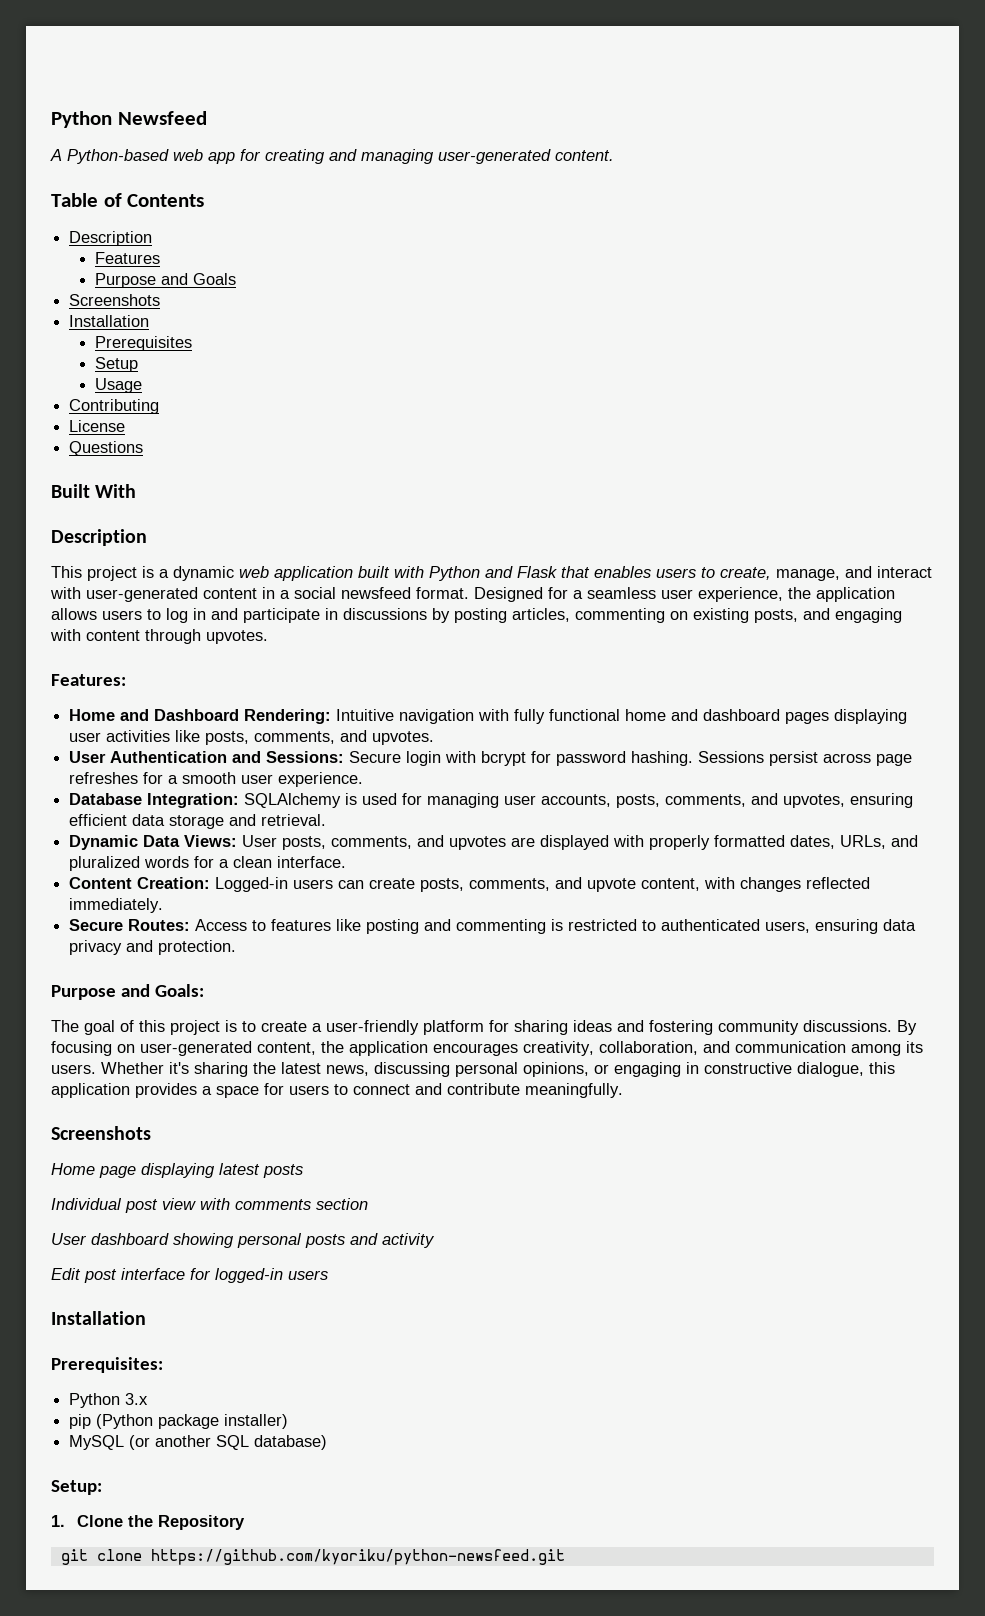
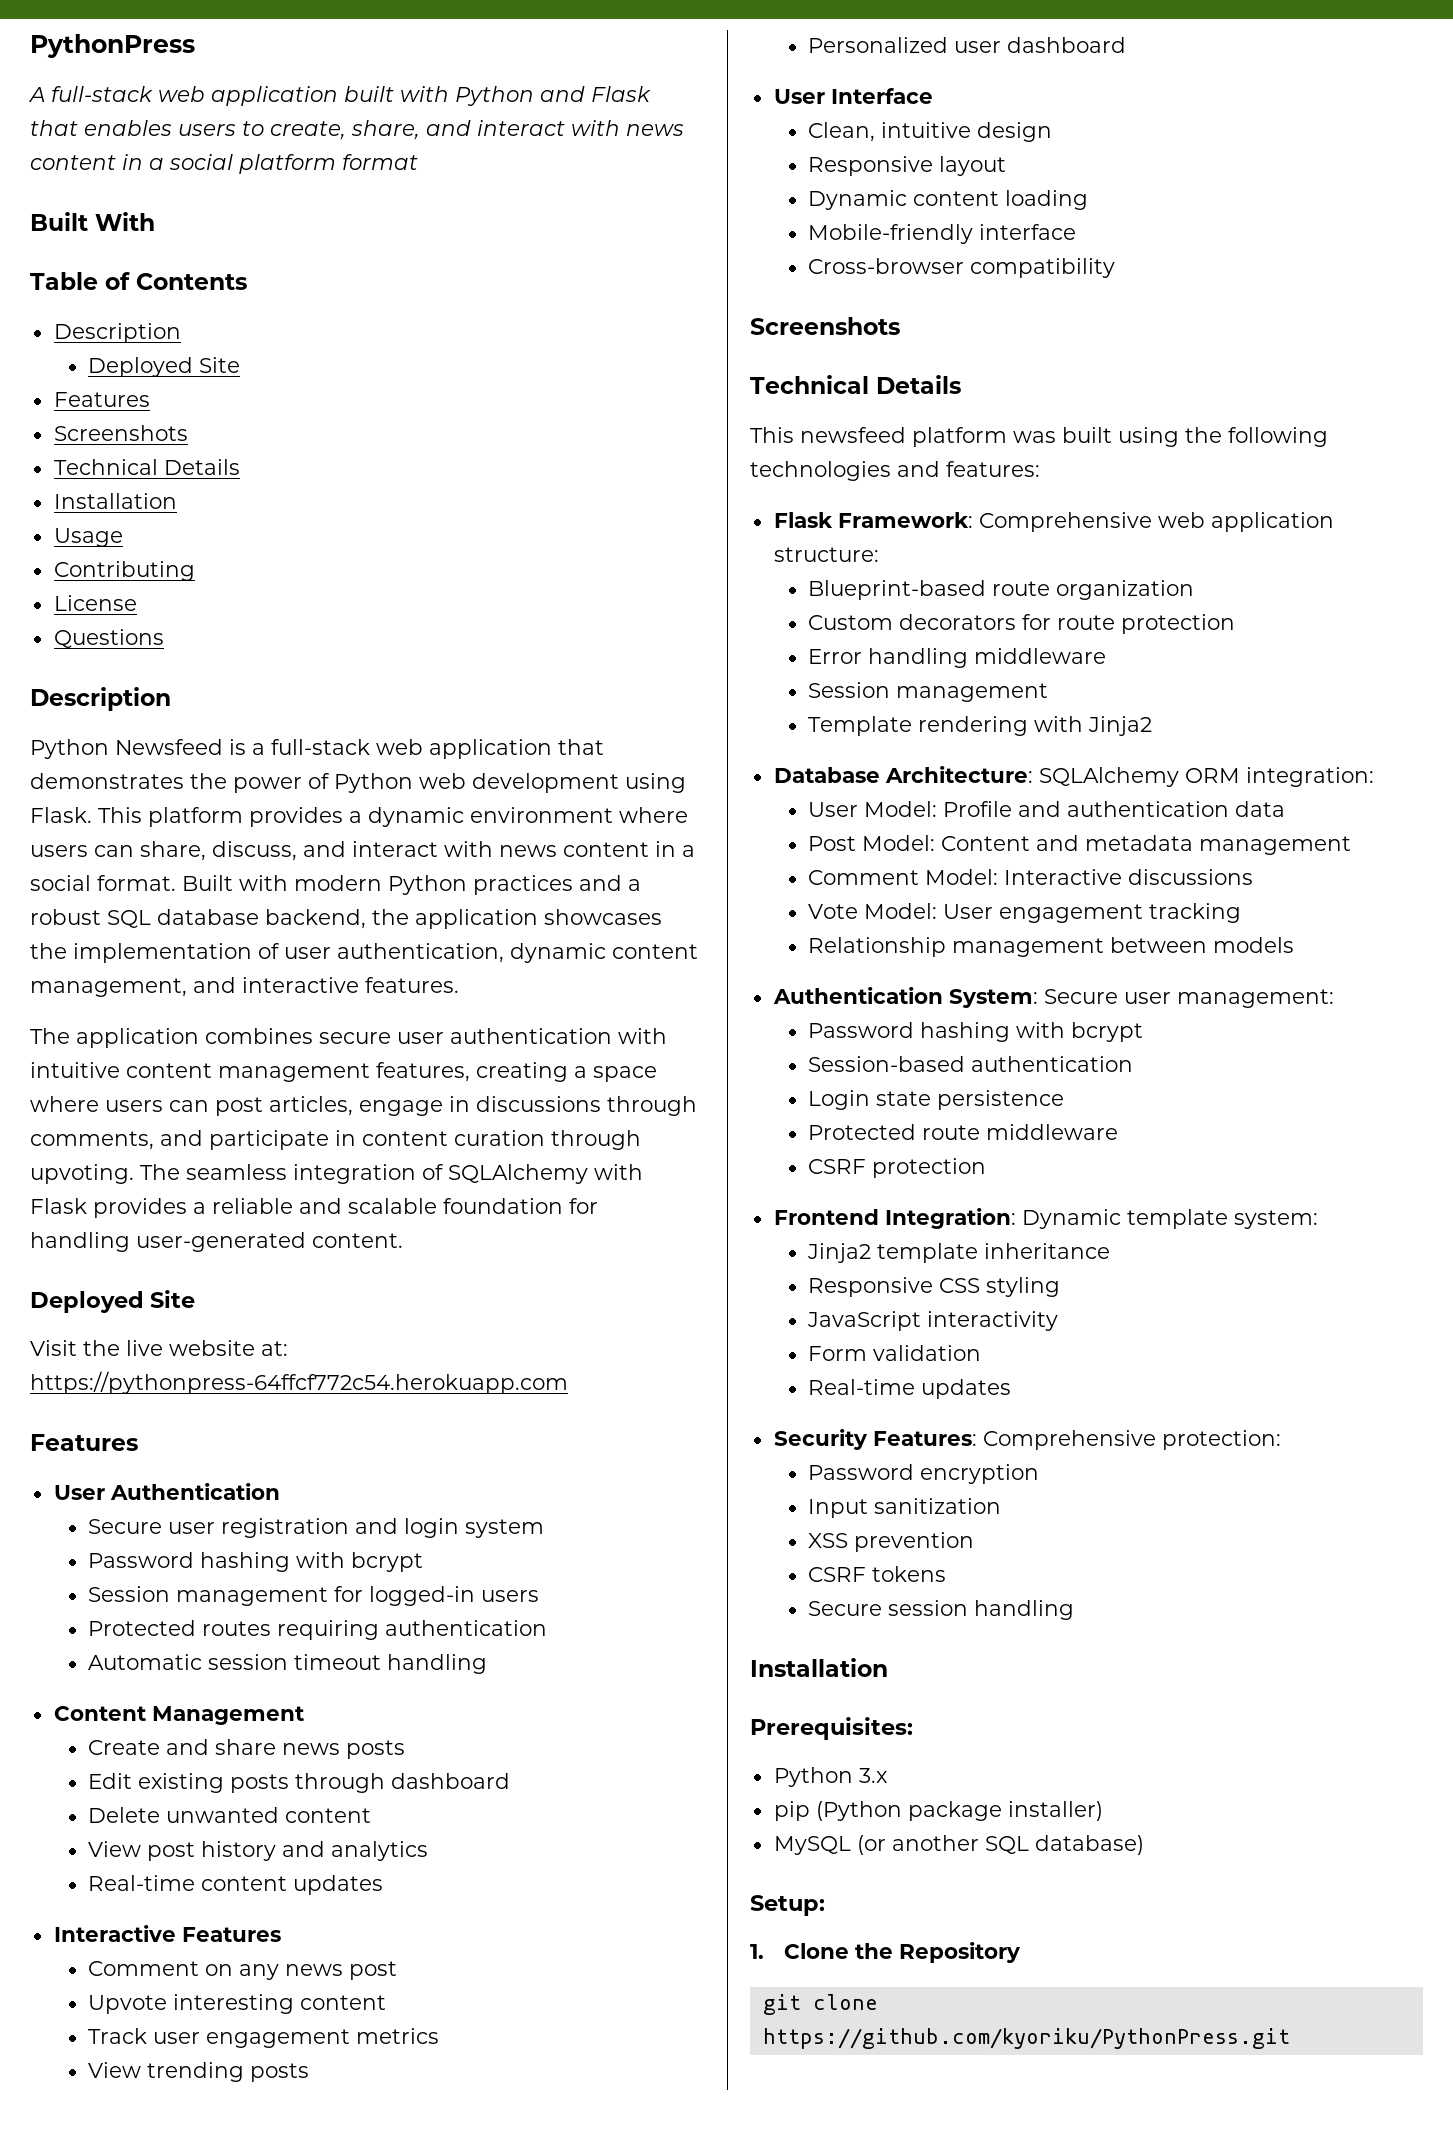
[51,111,207,128] Python Newsfeed -> [30,34,195,58] PythonPress
[67,149,614,164] [51,193,205,207] [69,231,153,246] [94,252,160,264] [94,273,236,288] [69,294,161,306] [69,315,150,327] [94,336,192,351] [94,357,138,372] [94,378,142,393] [69,399,160,414] [69,420,126,432] [69,441,144,456] [51,484,137,498] [51,529,147,546] [51,566,234,581] Python-based web app for creating and managing user-generated content. // Table of Contents // Description // Features // Purpose and Goals // Screenshots // Installation // Prerequisites // Setup // Usage // Contributing // License // Questions // Built With // Description // This project is a dynamic -> [51,86,153,102] full-stack
[776,566,932,581] [50,587,895,602] [51,608,902,623] [50,629,268,644] [51,674,126,686] [69,709,908,724] [69,730,435,745] [69,751,913,766] [69,772,364,787] [69,793,914,808] [69,814,327,829] [69,835,919,850] [69,856,347,871] [69,877,871,892] [69,898,164,913] [69,919,917,934] [69,940,237,955] [51,984,204,1000] [51,1020,917,1035] [51,1041,923,1056] [51,1062,895,1077] [51,1083,623,1098] [51,1126,151,1140] [51,1163,303,1178] [51,1198,368,1213] [51,1233,435,1248] [51,1268,328,1283] manage, and interact with user-generated content in a social newsfeed format. Designed for a seamless user experience, the application allows users to log in and participate in discussions by posting articles, commenting on existing posts, and engaging with content through upvotes. // Features: // Home and Dashboard Rendering: Intuitive navigation with fully functional home and dashboard pages displaying user activities like posts, comments, and upvotes. // User Authentication and Sessions: Secure login with bcrypt for password hashing. Sessions persist across page refreshes for a smooth user experience. // Database Integration: SQLAlchemy is used for managing user accounts, posts, comments, and upvotes, ensuring efficient data storage and retrieval. // Dynamic Data Views: User posts, comments, and upvotes are displayed with properly formatted dates, URLs, and pluralized words for a clean interface. // Content Creation: Logged-in users can create posts, comments, and upvote content, with changes reflected immediately. // Secure Routes: Access to features like posting and commenting is restricted to authenticated users, ensuring data privacy and protection. // Purpose and Goals: // The goal of this project is to create a user-friendly platform for sharing ideas and fostering community discussions. By focusing on user-generated content, the application encourages creativity, collaboration, and communication among its users. Whether it's sharing the latest news, discussing personal opinions, or engaging in constructive dialogue, this application provides a space for users to connect and contribute meaningfully. // Screenshots // Home page displaying latest posts // Individual post view with comments section // User dashboard showing personal posts and activity // Edit post interface for logged-in users -> [351,120,684,140] [30,154,418,174] [30,212,155,231] [30,272,247,290] [53,323,181,343] [87,357,240,377] [53,392,150,407] [53,425,188,441] [53,459,240,475] [53,493,177,509] [53,528,123,547] [53,561,195,581] [53,595,137,611] [53,629,164,648] [30,687,171,711] [30,739,604,759] [30,773,686,793] [30,807,688,827] [30,841,695,861] [30,875,641,895] [30,909,662,929] [30,943,698,963] [30,977,459,997] [30,1028,667,1048] [30,1062,657,1082] [30,1096,697,1116] [30,1130,641,1150] [30,1164,643,1184] [30,1198,598,1218] [30,1232,403,1252] [30,1290,196,1313] [30,1340,288,1356] [30,1371,568,1394] [30,1434,138,1451] [53,1483,280,1500] [87,1518,544,1538] [87,1552,423,1572] [87,1586,539,1606] [87,1620,547,1640] [87,1654,487,1674] [53,1706,304,1725] [87,1739,405,1759] [87,1773,510,1793] [87,1807,371,1823] [87,1841,428,1861] [87,1875,383,1895] [53,1925,281,1942] [87,1961,397,1980] [87,1994,386,2014] [87,2028,439,2048] [87,2062,309,2082] [807,37,1126,53] [773,88,933,104] [807,122,1052,142] [807,156,1006,176] [807,190,1088,210] [807,224,1076,244] [807,258,1115,278] [750,317,900,335] [750,375,961,394] [750,427,1328,447] [750,461,1040,481] [773,512,1334,532] [773,547,879,562] [807,580,1194,600] [807,614,1235,634] [807,648,1106,668] [807,682,1048,702] [807,716,1152,736] [773,766,1374,787] [807,801,1285,817] [807,835,1351,855] [807,869,1253,885] [807,903,1241,923] [807,937,1294,957] [772,987,1334,1008] [807,1022,1143,1042] [807,1056,1133,1072] [807,1090,1064,1110] [807,1124,1118,1140] [807,1158,986,1178] [773,1208,1318,1229] [806,1243,1110,1263] [807,1277,1060,1297] [806,1311,1058,1331] [807,1345,981,1361] [807,1379,1011,1399] [773,1429,1281,1450] [807,1464,1039,1484] [807,1498,1001,1518] [807,1532,974,1552] [807,1566,946,1582] [807,1600,1074,1620] share, and interact with news content in a social platform format // Built With // Table of Contents // Description // Deployed Site // Features // Screenshots // Technical Details // Installation // Usage // Contributing // License // Questions // Description // Python Newsfeed is a full-stack web application that demonstrates the power of Python web development using Flask. This platform provides a dynamic environment where users can share, discuss, and interact with news content in a social format. Built with modern Python practices and a robust SQL database backend, the application showcases the implementation of user authentication, dynamic content management, and interactive features. // The application combines secure user authentication with intuitive content management features, creating a space where users can post articles, engage in discussions through comments, and participate in content curation through upvoting. The seamless integration of SQLAlchemy with Flask provides a reliable and scalable foundation for handling user-generated content. // Deployed Site // Visit the live website at: https://pythonpress-64ffcf772c54.herokuapp.com // Features // User Authentication // Secure user registration and login system // Password hashing with bcrypt // Session management for logged-in users // Protected routes requiring authentication // Automatic session timeout handling // Content Management // Create and share news posts // Edit existing posts through dashboard // Delete unwanted content // View post history and analytics // Real-time content updates // Interactive Features // Comment on any news post // Upvote interesting content // Track user engagement metrics // View trending posts // Personalized user dashboard // User Interface // Clean, intuitive design // Responsive layout // Dynamic content loading // Mobile-friendly interface // Cross-browser compatibility // Screenshots // Technical Details // This newsfeed platform was built using the following technologies and features: // Flask Framework: Comprehensive web application structure: // Blueprint-based route organization // Custom decorators for route protection // Error handling middleware // Session management // Template rendering with Jinja2 // Database Architecture: SQLAlchemy ORM integration: // User Model: Profile and authentication data // Post Model: Content and metadata management // Comment Model: Interactive discussions // Vote Model: User engagement tracking // Relationship management between models // Authentication System: Secure user management: // Password hashing with bcrypt // Session-based authentication // Login state persistence // Protected route middleware // CSRF protection // Frontend Integration: Dynamic template system: // Jinja2 template inheritance // Responsive CSS styling // JavaScript interactivity // Form validation // Real-time updates // Security Features: Comprehensive protection: // Password encryption // Input sanitization // XSS prevention // CSRF tokens // Secure session handling
[150,1549,565,1565] https://github.com/kyoriku/python-newsfeed.git -> [762,2028,1290,2049] https://github.com/kyoriku/PythonPress.git

